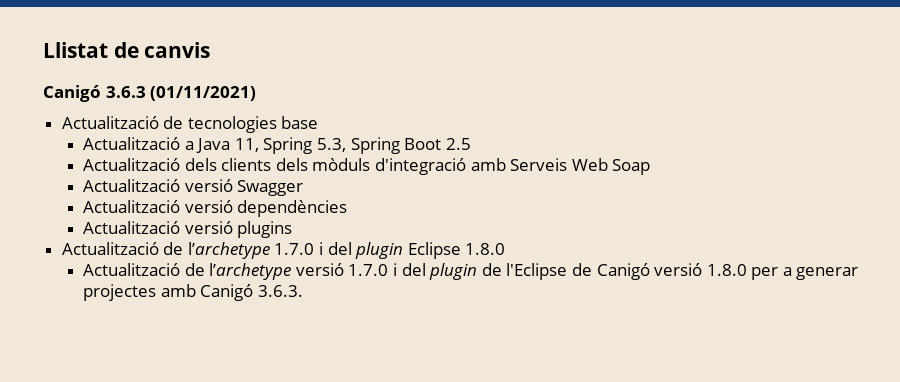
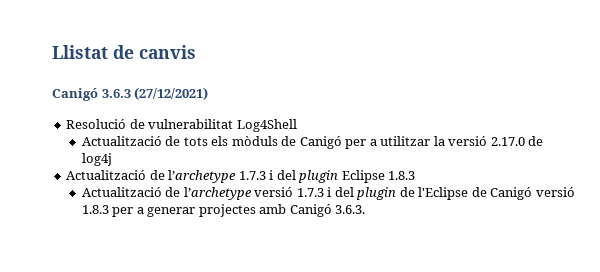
[150,86,257,101] [61,116,319,133] [83,137,471,154] [83,158,651,175] [83,179,304,196] [83,200,348,217] [83,221,293,238] [61,242,315,259] (01/11/2021) // Actualització de tecnologies base // Actualització a Java 11, Spring 5.3, Spring Boot 2.5 // Actualització dels clients dels mòduls d'integració amb Serveis Web Soap // Actualització versió Swagger // Actualització versió dependències // Actualització versió plugins // Actualització de l’archetype 1.7.0 -> [134,87,209,100] [66,119,297,132] [81,136,544,149] [81,153,112,166] [66,170,266,183] (27/12/2021) // Resolució de vulnerabilitat Log4Shell // Actualització de tots els mòduls de Canigó per a utilitzar la versió 2.17.0 de log4j // Actualització de l’archetype 1.7.3
[465,243,506,255] 1.8.0 -> [388,171,416,180] 1.8.3
[348,264,389,276] 1.7.0 -> [296,188,324,197] 1.7.3
[706,264,747,276] 1.8.0 -> [81,205,109,214] 1.8.3

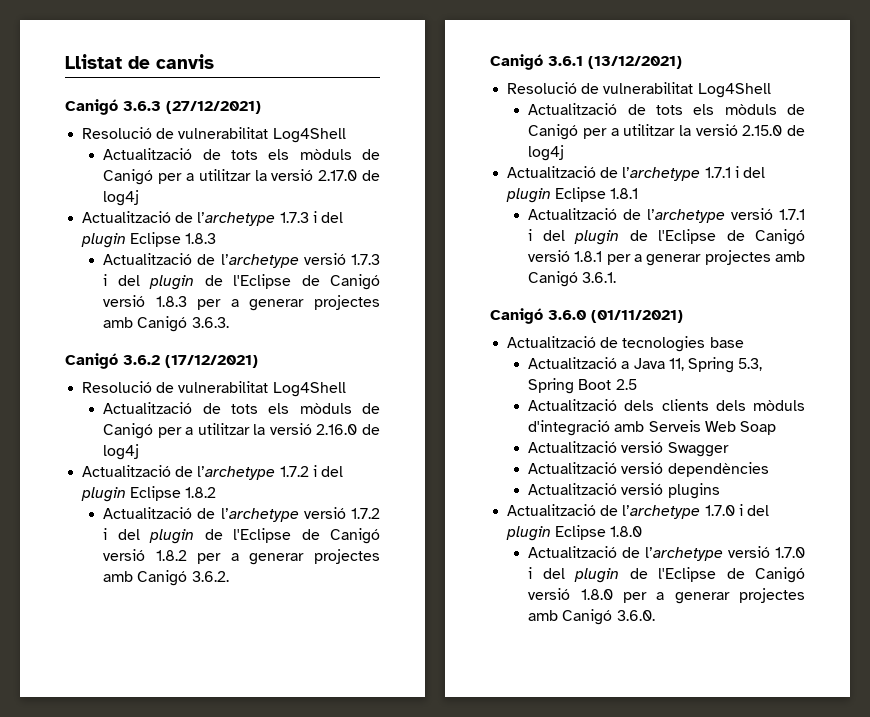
(366, 209) none -> [65,353,258,369] [82,381,346,397] [103,402,380,414] [103,423,380,439] [103,444,140,460] [82,465,343,480] [81,486,217,502] [103,507,380,522] [103,528,380,544] [103,549,380,565] [103,570,229,586] [490,54,682,70] [507,82,771,98] [528,103,805,115] [528,124,805,140] [528,145,565,161] [507,166,765,181] [506,187,639,203] [528,208,805,223] [528,229,805,245] [528,250,805,266] [528,271,617,287] [490,308,683,324] [507,336,744,352] [528,357,763,373] [528,378,637,394] [528,399,805,411] [528,420,776,436] [528,441,729,457] [528,462,769,477] [528,483,720,499] [507,504,769,519] [506,525,643,541] [528,546,805,561] [528,567,805,583] [528,588,805,604] [528,609,655,625] // Canigó 3.6.2 (17/12/2021) // Resolució de vulnerabilitat Log4Shell // Actualització de tots els mòduls de Canigó per a utilitzar la versió 2.16.0 de log4j // Actualització de l’archetype 1.7.2 i del plugin Eclipse 1.8.2 // Actualització de l’archetype versió 1.7.2 i del plugin de l'Eclipse de Canigó versió 1.8.2 per a generar projectes amb Canigó 3.6.2. // Canigó 3.6.1 (13/12/2021) // Resolució de vulnerabilitat Log4Shell // Actualització de tots els mòduls de Canigó per a utilitzar la versió 2.15.0 de log4j // Actualització de l’archetype 1.7.1 i del plugin Eclipse 1.8.1 // Actualització de l’archetype versió 1.7.1 i del plugin de l'Eclipse de Canigó versió 1.8.1 per a generar projectes amb Canigó 3.6.1. // Canigó 3.6.0 (01/11/2021) // Actualització de tecnologies base // Actualització a Java 11, Spring 5.3, Spring Boot 2.5 // Actualització dels clients dels mòduls d'integració amb Serveis Web Soap // Actualització versió Swagger // Actualització versió dependències // Actualització versió plugins // Actualització de l’archetype 1.7.0 i del plugin Eclipse 1.8.0 // Actualització de l’archetype versió 1.7.0 i del plugin de l'Eclipse de Canigó versió 1.8.0 per a generar projectes amb Canigó 3.6.0.

